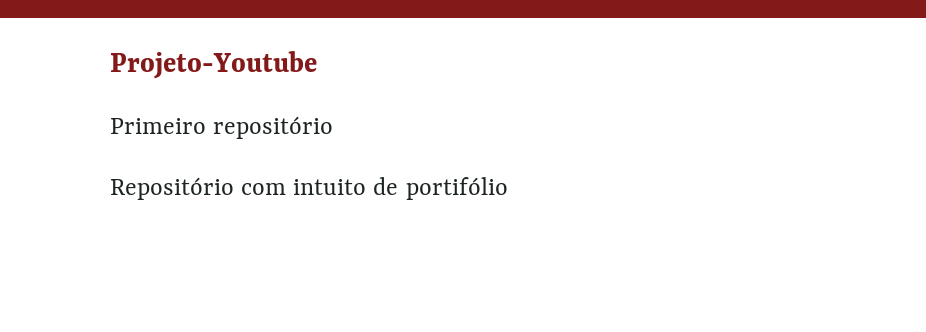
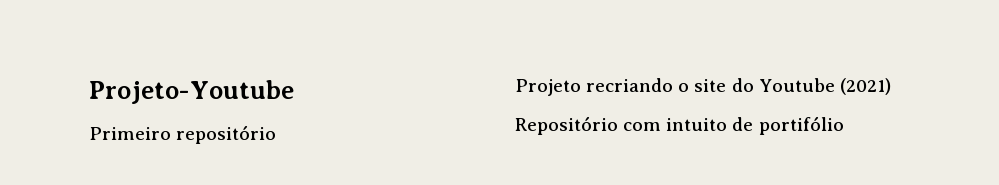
(334, 127) none -> [515,78,891,96] // Projeto recriando o site do Youtube (2021)

